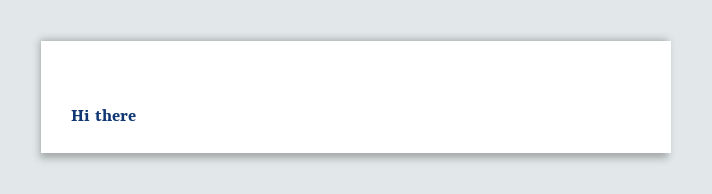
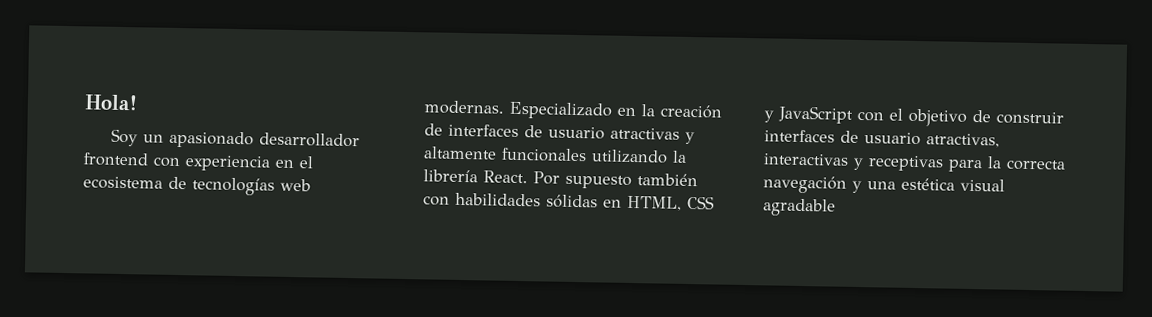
[71,109,136,121] Hi there -> [84,94,138,111] [111,128,361,149] [83,152,313,172] [83,176,311,196] [424,100,722,120] [424,123,695,145] [423,146,687,164] [423,169,698,189] [423,192,715,211] [764,105,1064,127] [764,129,1000,148] [763,153,1066,173] [763,175,1005,194] [763,198,836,217] Hola! // Soy un apasionado desarrollador frontend con experiencia en el ecosistema de tecnologías web modernas. Especializado en la creación de interfaces de usuario atractivas y altamente funcionales utilizando la librería React. Por supuesto también con habilidades sólidas en HTML, CSS y JavaScript con el objetivo de construir interfaces de usuario atractivas, interactivas y receptivas para la correcta navegación y una estética visual agradable

